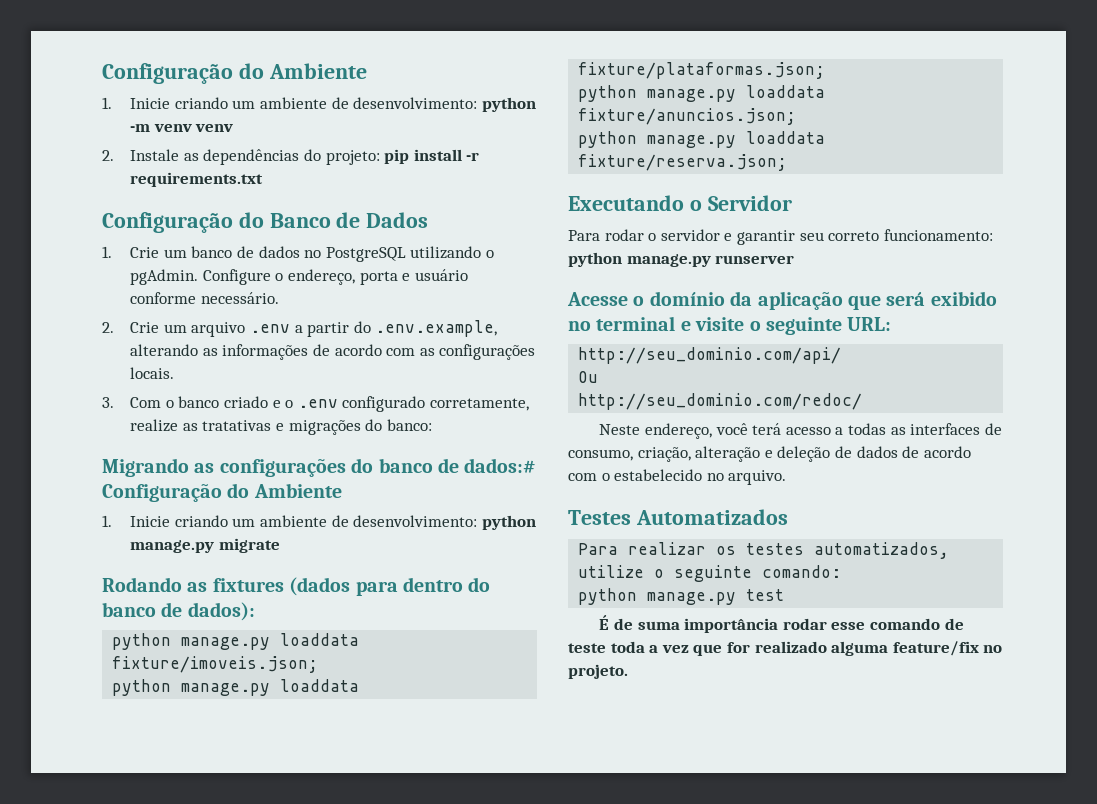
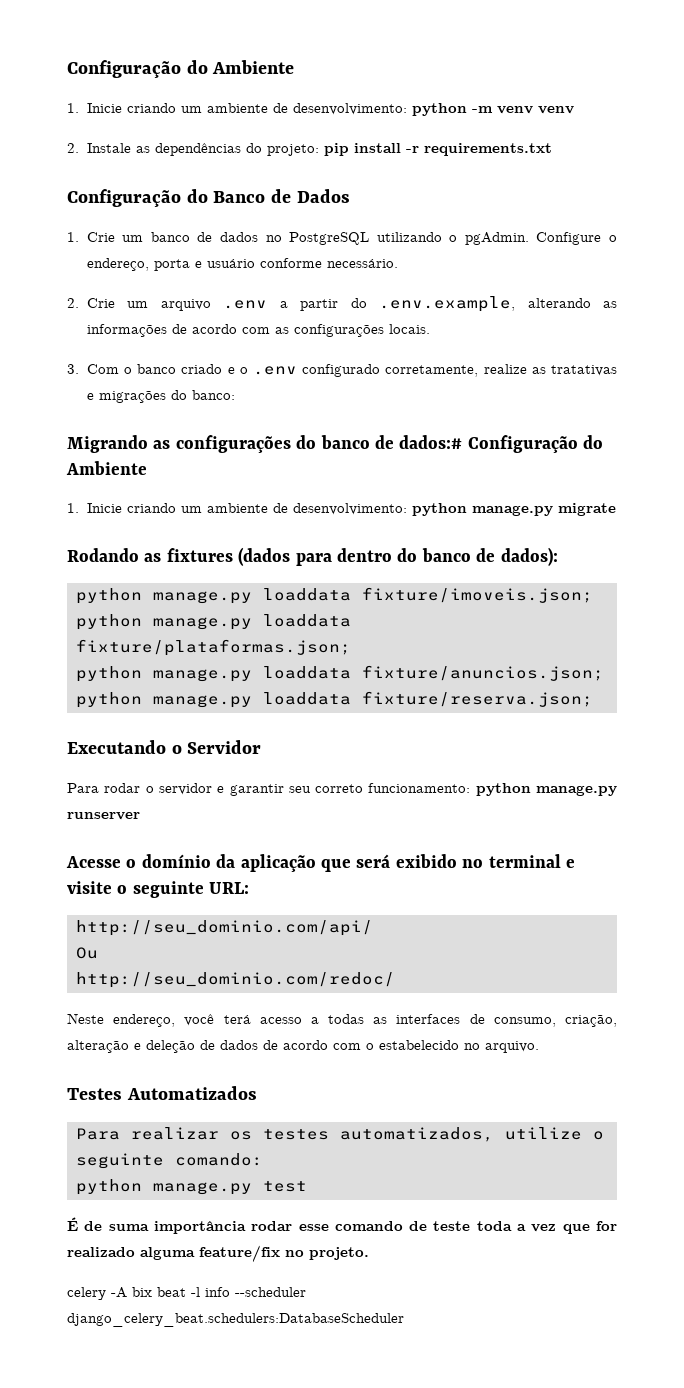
(628, 671) none -> [67,1287,306,1300] [67,1313,404,1327] // celery -A bix beat -l info --scheduler django_celery_beat.schedulers:DatabaseScheduler

